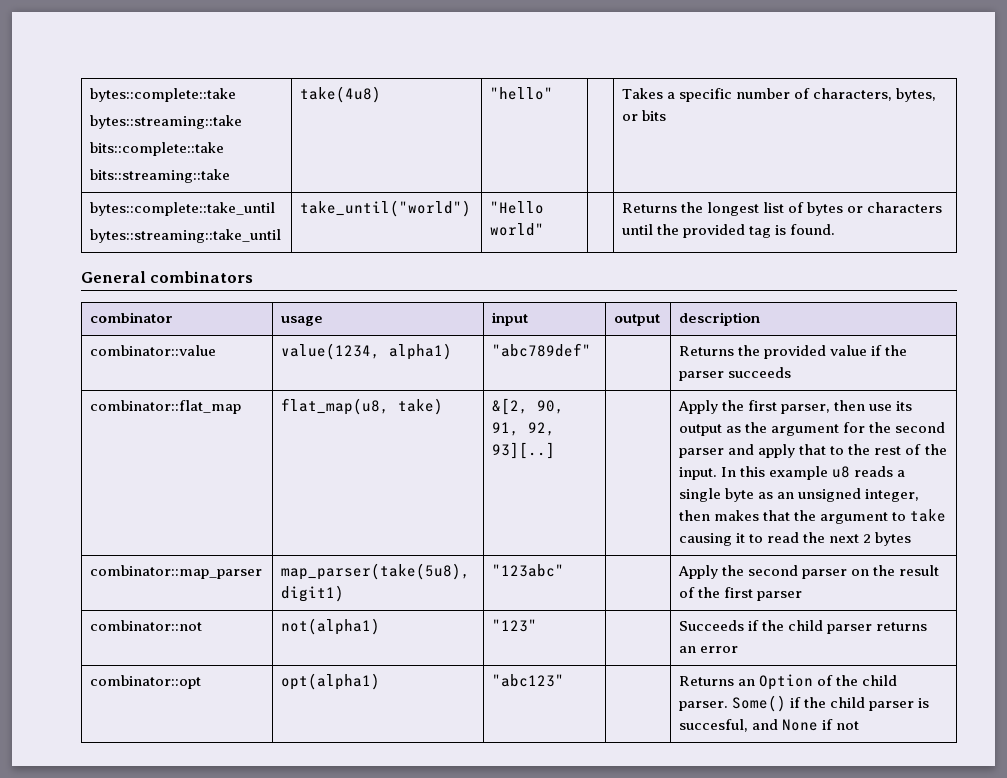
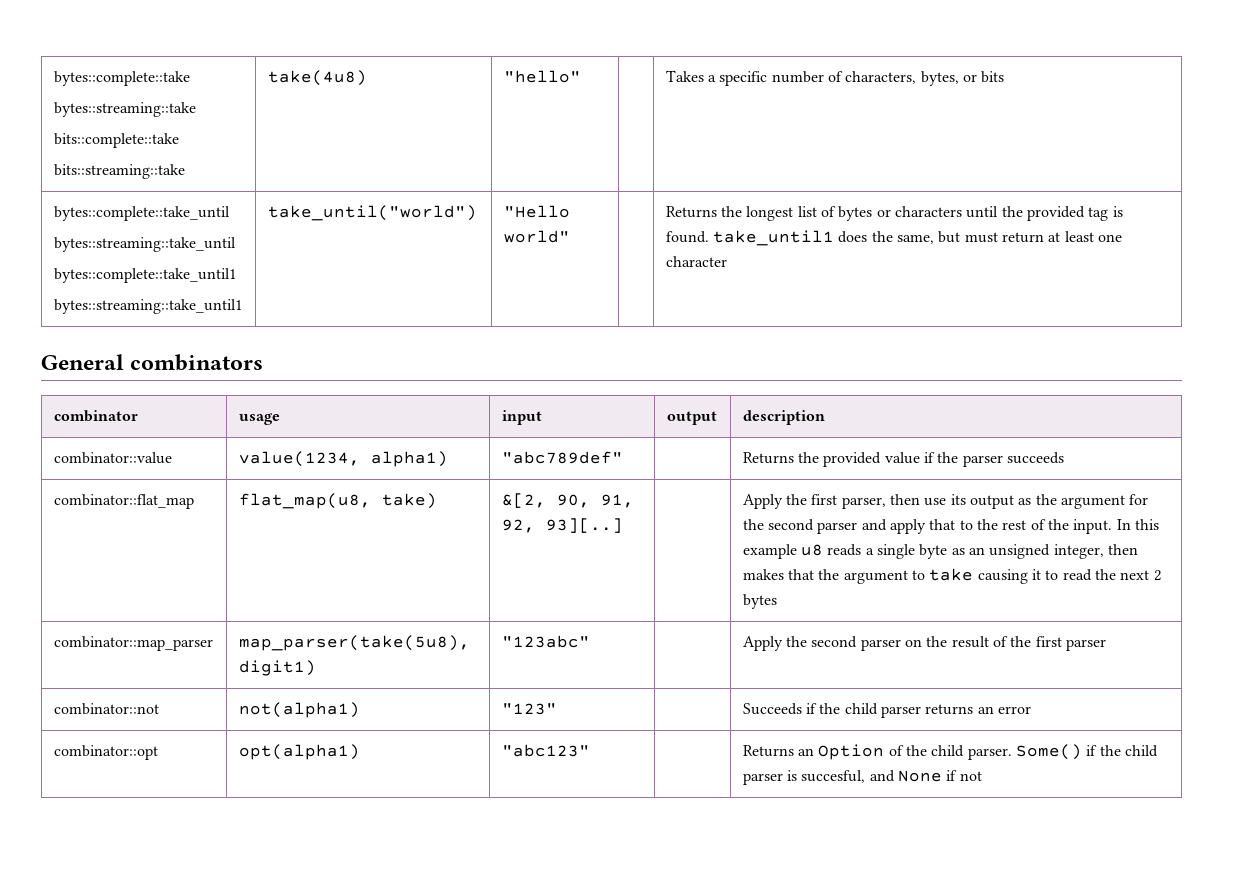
(282, 236) none -> [53,268,236,283] [53,299,242,314] // bytes::complete::take_until1 // bytes::streaming::take_until1
(836, 229) none -> [713,230,1122,246] [665,256,727,267] take_until1 does the same, but must return at least one character

